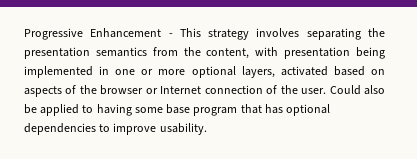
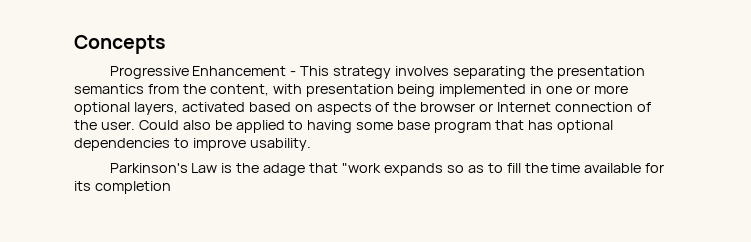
(24, 34) none -> [74,35,166,54] Concepts //
(207, 129) none -> [109,163,665,176] [74,181,171,194] // Parkinson's Law is the adage that "work expands so as to fill the time available for its completion

